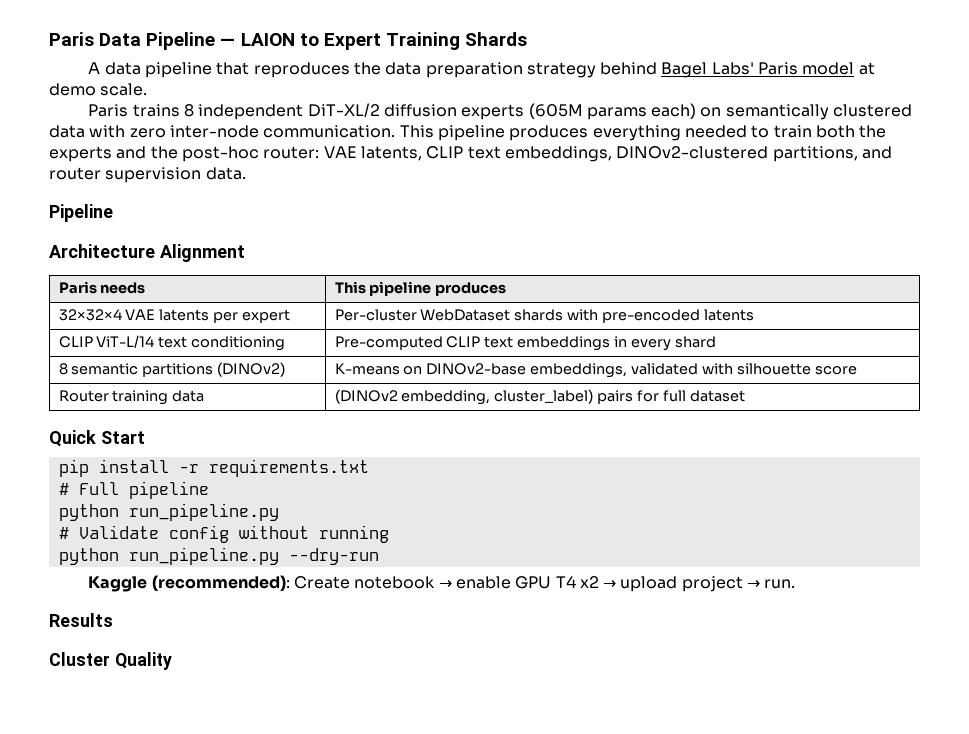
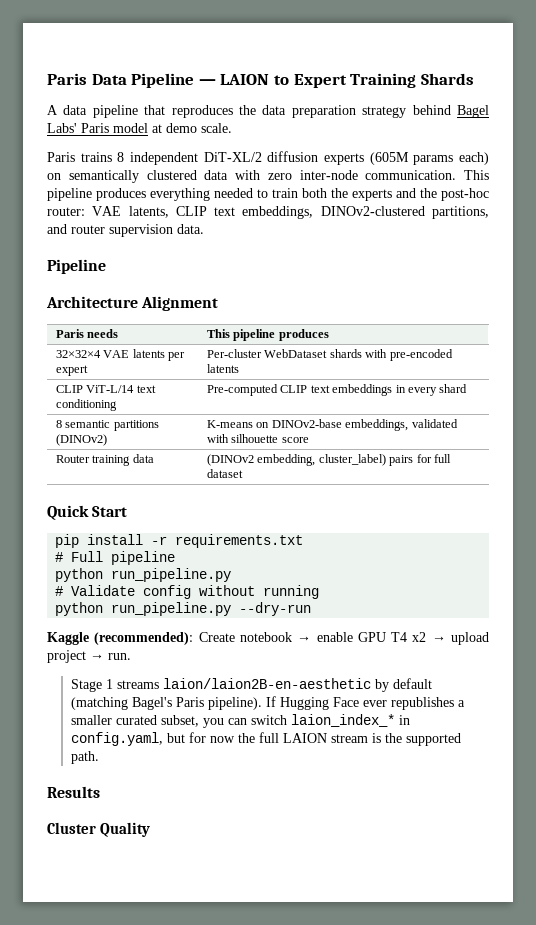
(796, 584) none -> [70,678,432,692] [70,696,465,710] [70,714,410,728] [70,732,461,746] [70,751,99,764] // Stage 1 streams laion/laion2B-en-aesthetic by default (matching Bagel's Paris pipeline). If Hugging Face ever republishes a smaller curated subset, you can switch laion_index_* in config.yaml, but for now the full LAION stream is the supported path.

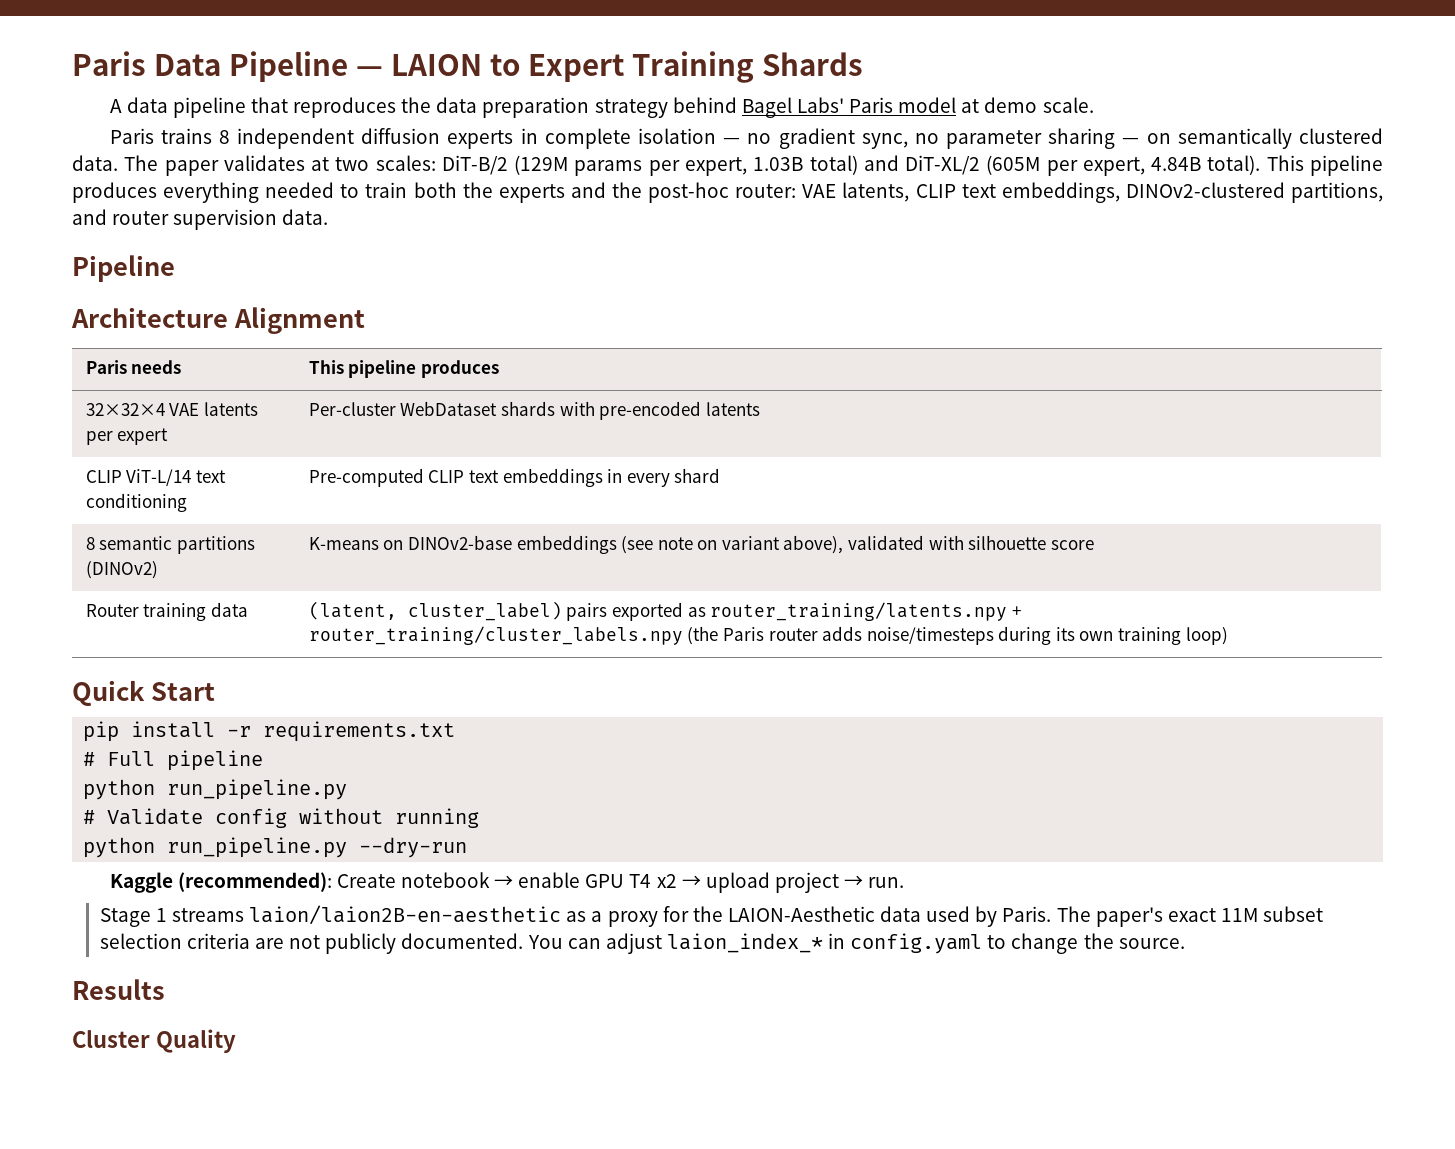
[203,152,262,162] DiT-XL/2 -> (355, 138) none
[369,152,490,165] [47,170,457,183] (605M params each) on semantically clustered data with zero inter-node communication. -> [520,128,1384,149] [72,155,1261,176] in complete isolation — no gradient sync, no parameter sharing — on semantically clustered data. The paper validates at two scales: DiT-B/2 (129M params per expert, 1.03B total) and DiT-XL/2 (605M per expert, 4.84B total).
[345,419,409,431] embeddings, -> [516,535,844,554] embeddings (see note on variant above),
[207,454,451,466] [207,469,244,478] (DINOv2 embedding, cluster_label) pairs for full dataset -> [308,601,1021,621] [308,626,1228,645] (latent, cluster_label) pairs exported as router_training/latents.npy + router_training/cluster_labels.npy (the Paris router adds noise/timesteps during its own training loop)
[374,678,432,692] [70,696,465,710] [70,714,410,728] [70,732,461,746] [70,751,99,764] by default (matching Bagel's Paris pipeline). If Hugging Face ever republishes a smaller curated subset, you can switch laion_index_* in config.yaml, but for now the full LAION stream is the supported path. -> [566,906,1324,927] [99,933,1185,954] as a proxy for the LAION-Aesthetic data used by Paris. The paper's exact 11M subset selection criteria are not publicly documented. You can adjust laion_index_* in config.yaml to change the source.

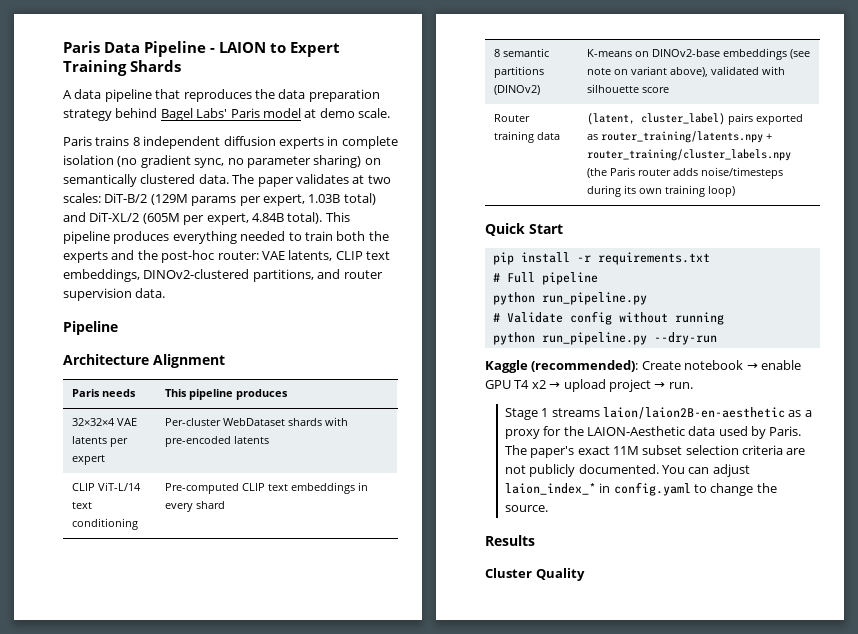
[355,66,383,76] — -> [210,48,215,53] -
[723,133,772,144] — no -> [117,156,138,167] (no
[1048,128,1140,149] sharing — -> [313,155,362,168] sharing)

